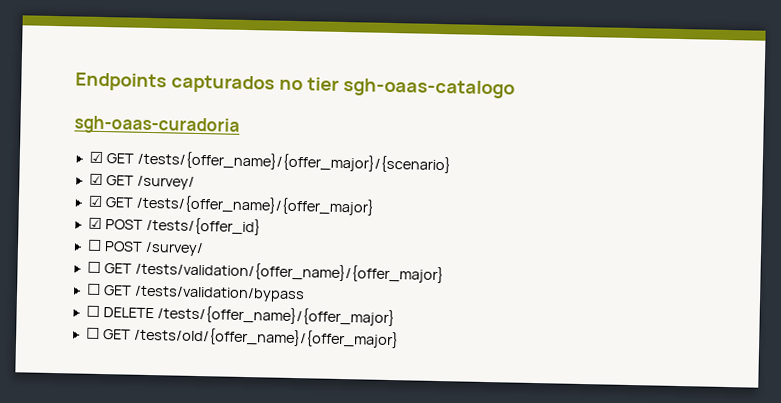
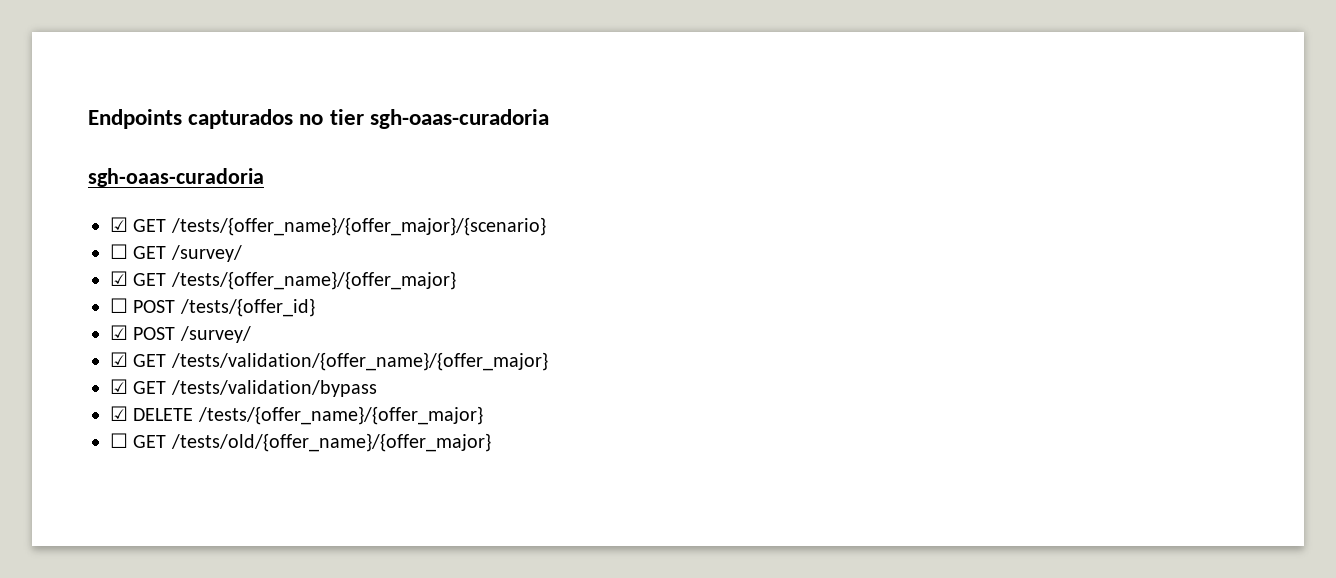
[342,77,515,99] sgh-oaas-catalogo -> [369,109,549,129] sgh-oaas-curadoria
[88,173,103,186] ☑ -> [110,244,128,259] ☐
[87,217,102,230] ☑ -> [110,298,128,313] ☐
[86,239,102,251] ☐ -> [110,325,128,340] ☑
[86,261,101,273] ☐ -> [110,352,128,367] ☑
[85,283,101,295] ☐ -> [110,379,128,394] ☑
[85,305,100,317] ☐ -> [110,406,128,421] ☑

